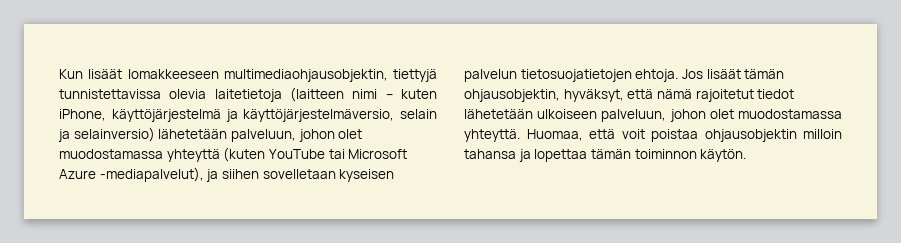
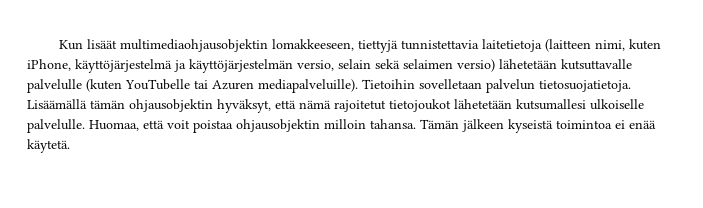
[127,69,437,82] [59,87,437,102] [59,109,437,122] [58,127,363,142] [59,147,408,162] [59,167,395,182] [464,69,785,82] [464,89,795,102] [464,109,842,122] [464,129,520,142] lomakkeeseen multimediaohjausobjektin, tiettyjä tunnistettavissa olevia laitetietoja (laitteen nimi – kuten iPhone, käyttöjärjestelmä ja käyttöjärjestelmäversio, selain ja selainversio) lähetetään palveluun, johon olet muodostamassa yhteyttä (kuten YouTube tai Microsoft Azure -mediapalvelut), ja siihen sovelletaan kyseisen palvelun tietosuojatietojen ehtoja. Jos lisäät tämän ohjausobjektin, hyväksyt, että nämä rajoitetut tiedot lähetetään ulkoiseen palveluun, johon olet muodostamassa yhteyttä. -> [119,39,661,53] [27,59,632,73] [27,79,631,93] [27,99,644,113] [27,119,85,133] multimediaohjausobjektin lomakkeeseen, tiettyjä tunnistettavia laitetietoja (laitteen nimi, kuten iPhone, käyttöjärjestelmä ja käyttöjärjestelmän versio, selain sekä selaimen versio) lähetetään kutsuttavalle palvelulle (kuten YouTubelle tai Azuren mediapalveluille). Tietoihin sovelletaan palvelun tietosuojatietoja. Lisäämällä tämän ohjausobjektin hyväksyt, että nämä rajoitetut tietojoukot lähetetään kutsumallesi ulkoiselle palvelulle.
[464,149,747,162] tahansa ja lopettaa tämän toiminnon käytön. -> [370,119,656,133] [27,139,70,153] tahansa. Tämän jälkeen kyseistä toimintoa ei enää käytetä.

